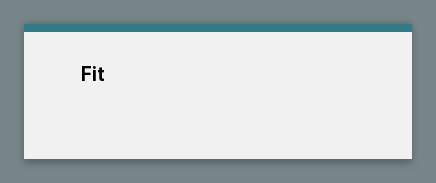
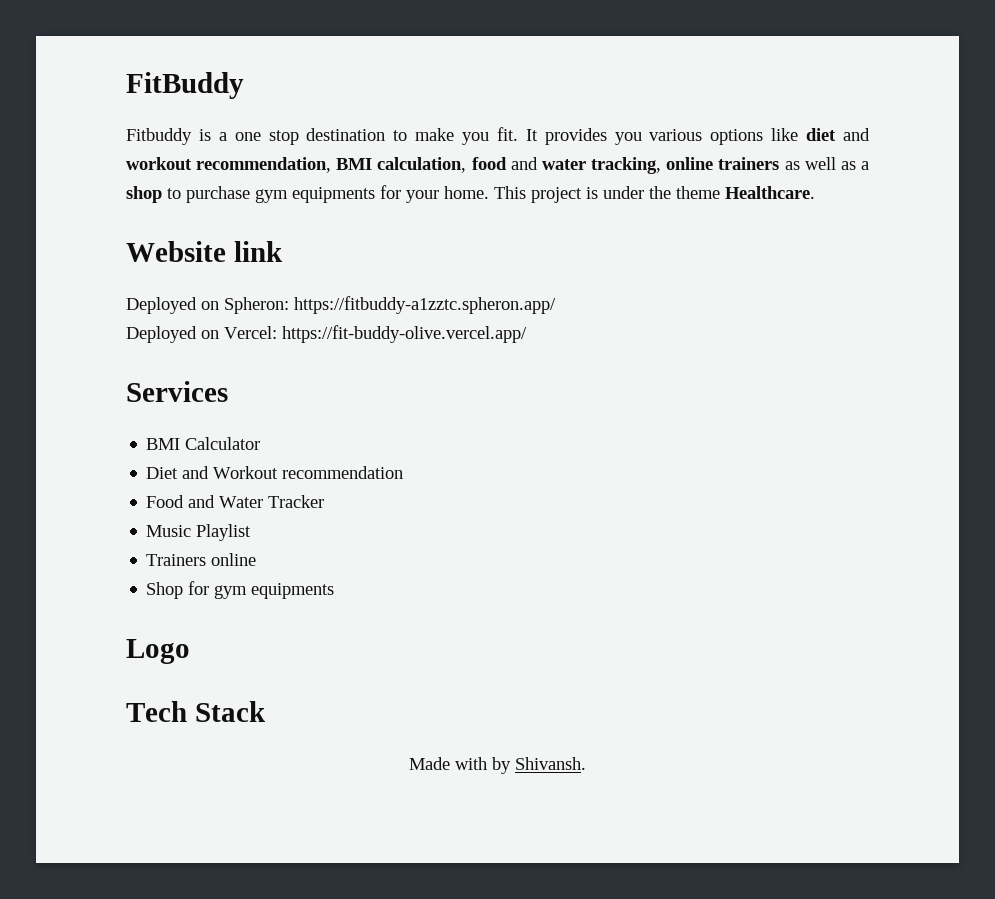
[81,66,105,81] Fit -> [126,72,244,99] [126,127,870,145] [126,157,870,174] [126,185,815,203] [126,241,283,262] [126,296,556,314] [126,325,527,343] [126,381,228,402] [146,437,261,450] [146,466,404,479] [146,495,325,508] [146,524,252,541] [146,553,257,566] [146,581,335,599] [126,639,190,664] [126,701,266,722] [409,757,586,774] FitBuddy // Fitbuddy is a one stop destination to make you fit. It provides you various options like diet and workout recommendation, BMI calculation, food and water tracking, online trainers as well as a shop to purchase gym equipments for your home. This project is under the theme Healthcare. // Website link // Deployed on Spheron: https://fitbuddy-a1zztc.spheron.app/ // Deployed on Vercel: https://fit-buddy-olive.vercel.app/ // Services // BMI Calculator // Diet and Workout recommendation // Food and Water Tracker // Music Playlist // Trainers online // Shop for gym equipments // Logo // Tech Stack // Made with by Shivansh.

